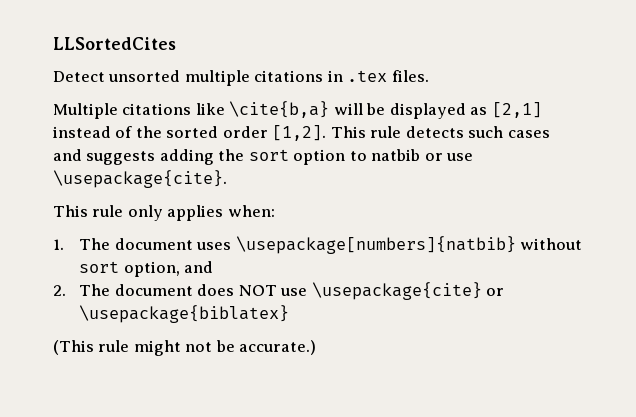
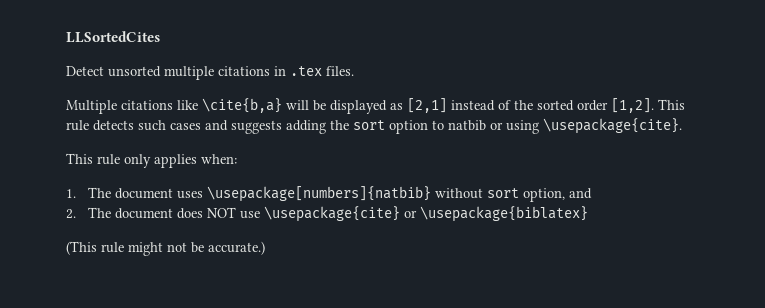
[446,153,474,161] use -> [506,120,539,134] using

